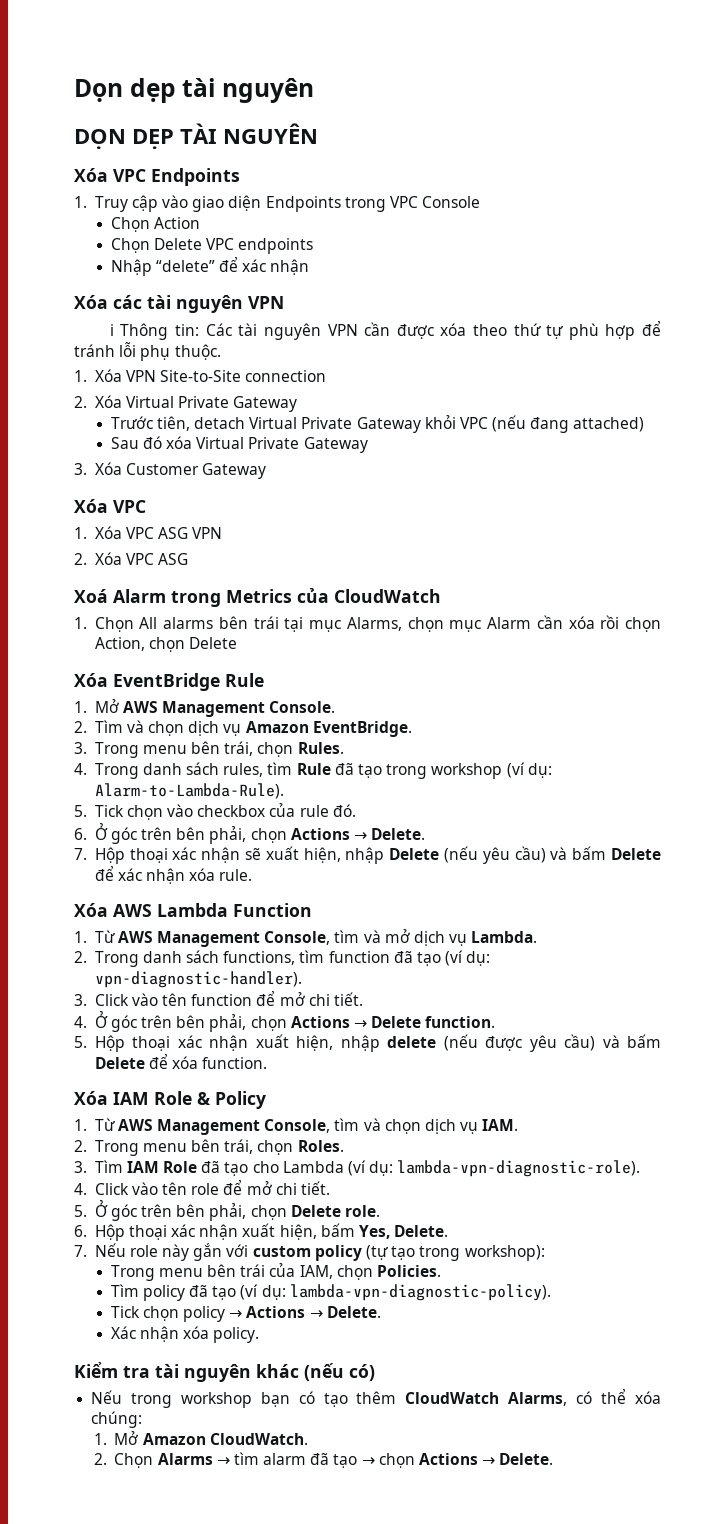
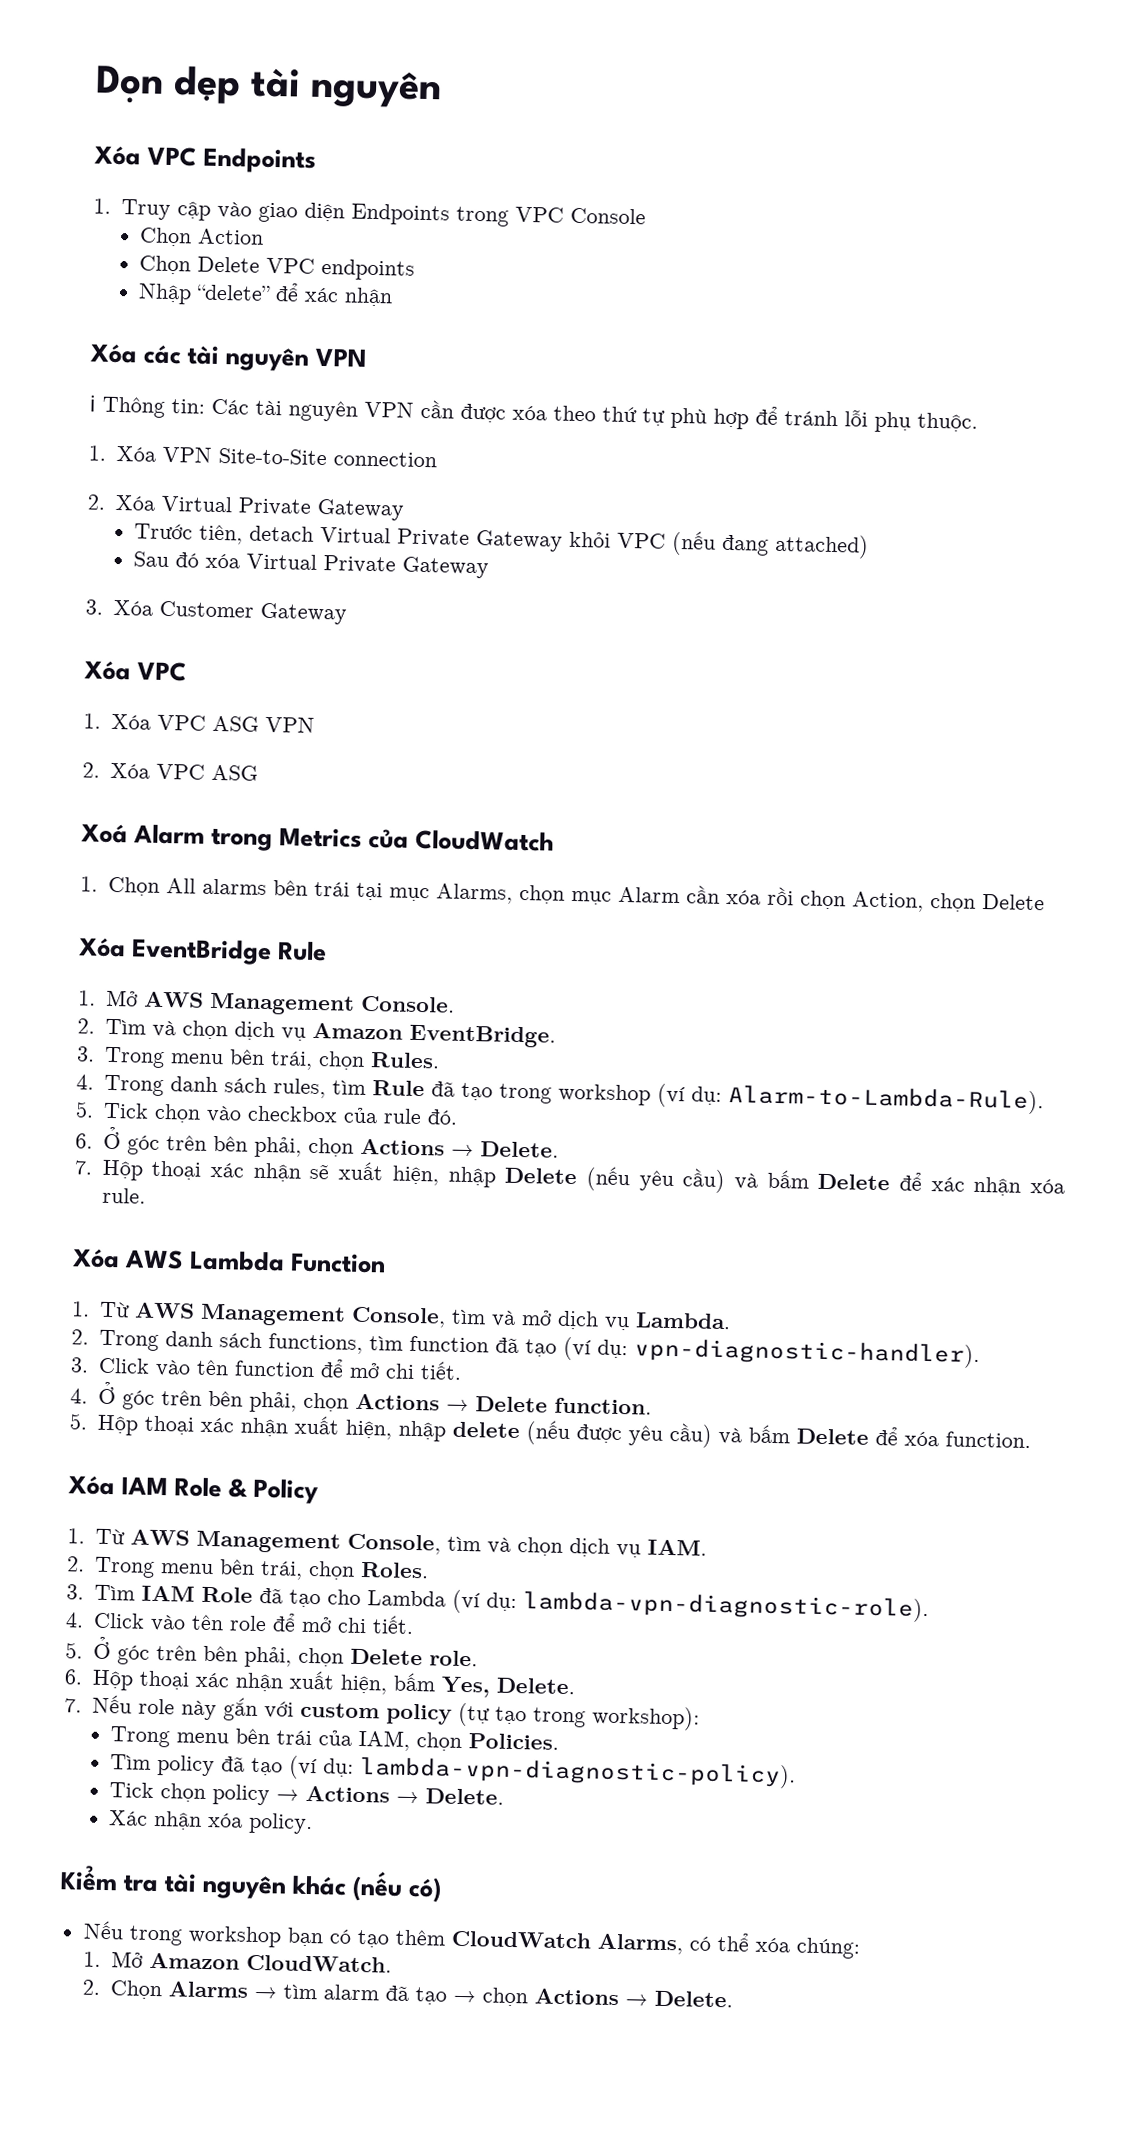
[74,123,318,149] // DỌN DẸP TÀI NGUYÊN -> (442, 89) none

